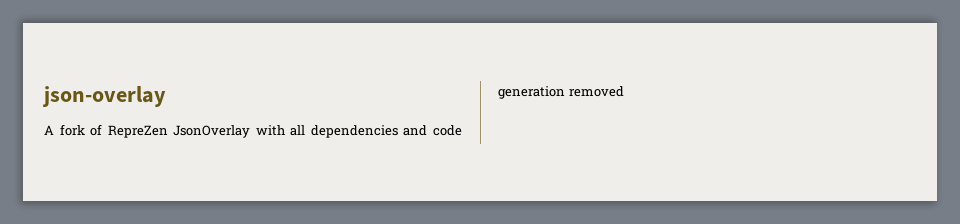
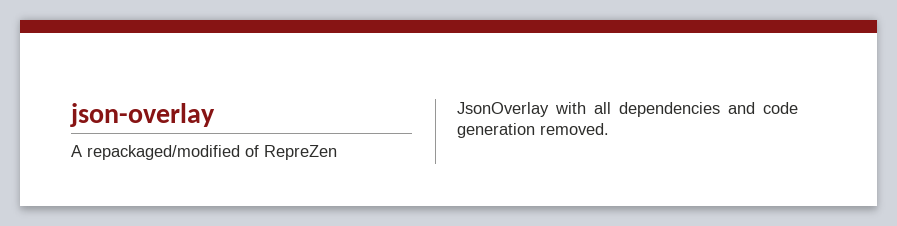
[59,124,85,136] fork -> [87,145,240,160] repackaged/modified
[568,86,624,97] removed -> [540,123,609,135] removed.

